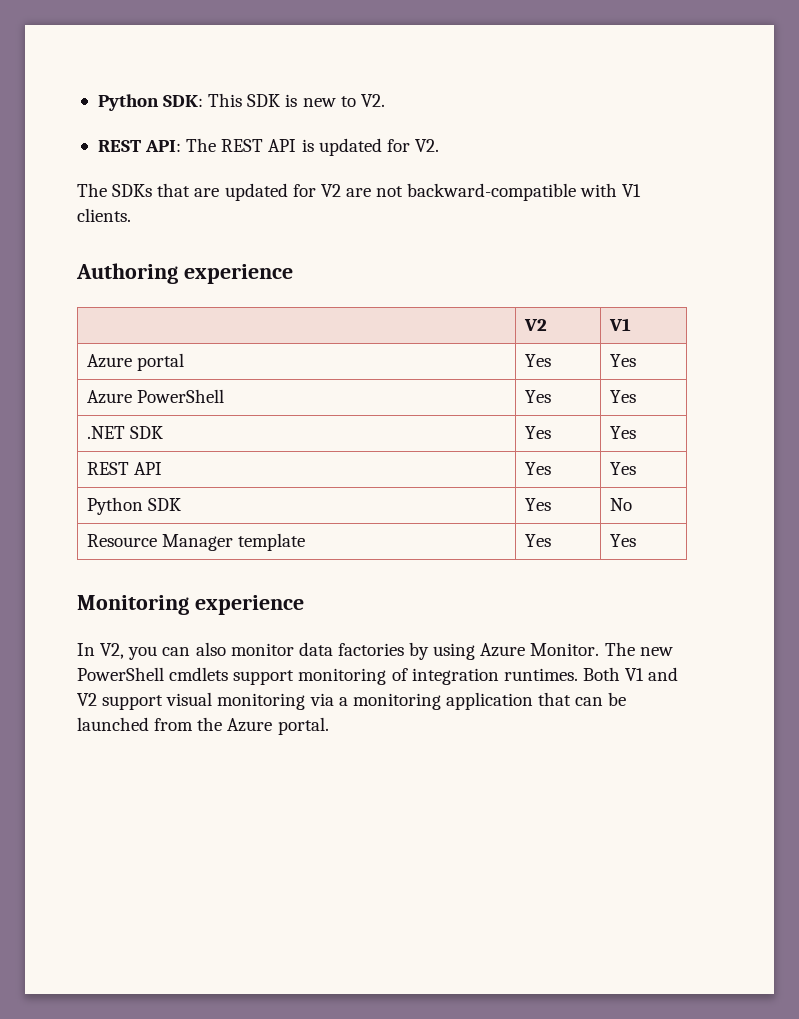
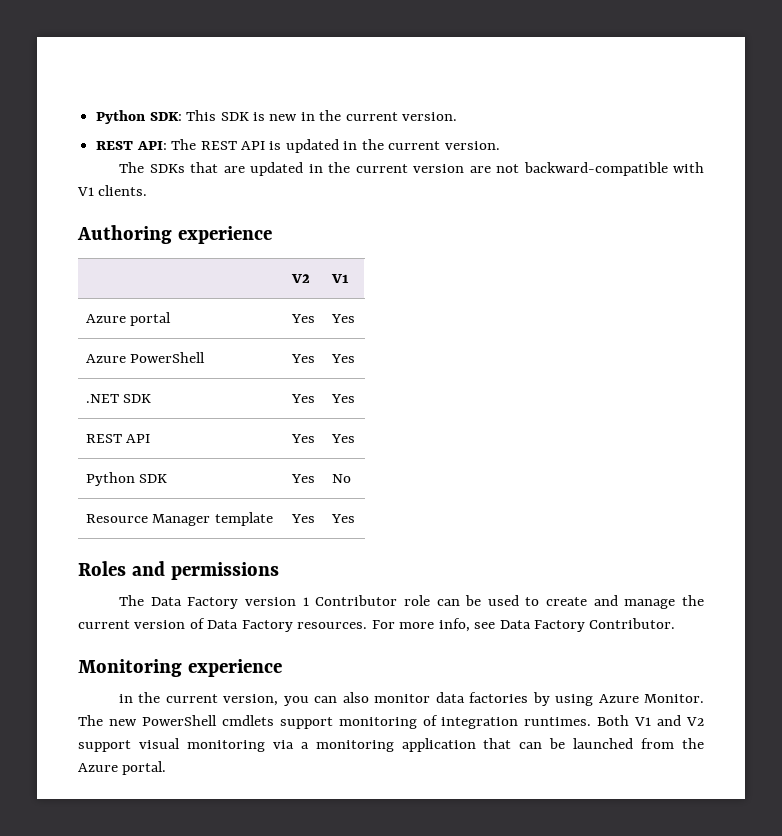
[340,94,385,107] to V2. -> [300,110,458,121] in the current version.
[386,139,439,152] for V2. -> [343,139,500,150] in the current version.
[292,184,341,197] for V2 -> [308,162,465,173] in the current version
[77,595,304,615] [77,643,125,659] Monitoring experience // In V2, -> [78,561,279,580] [119,595,704,609] [78,618,676,632] [78,659,282,677] [119,692,279,706] Roles and permissions // The Data Factory version 1 Contributor role can be used to create and manage the current version of Data Factory resources. For more info, see Data Factory Contributor. // Monitoring experience // in the current version,

